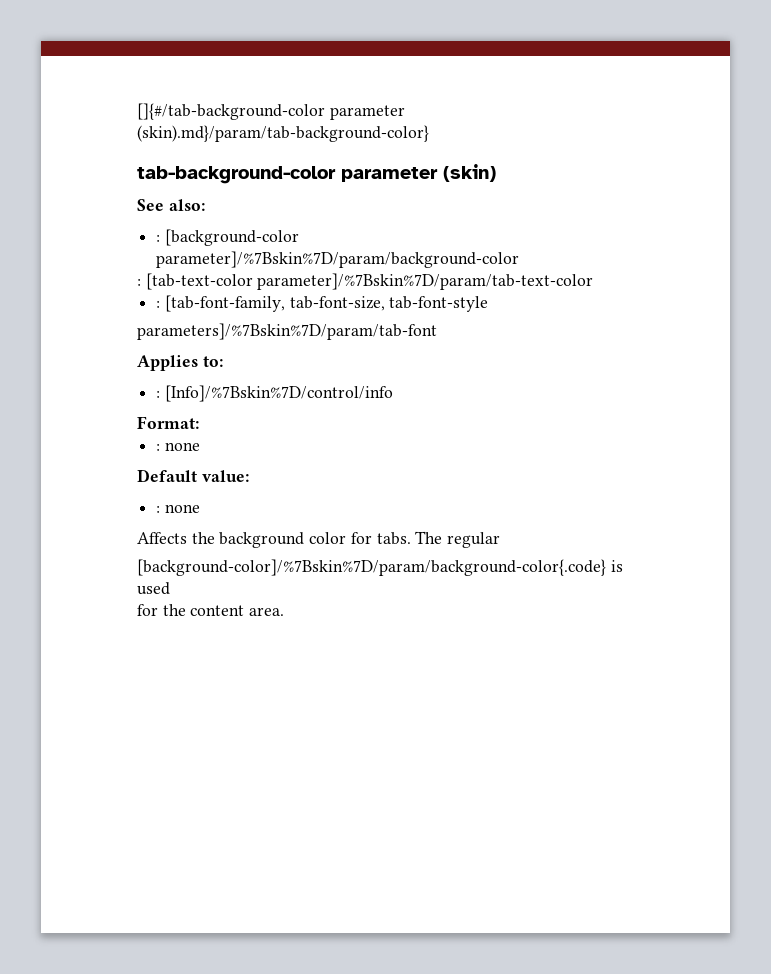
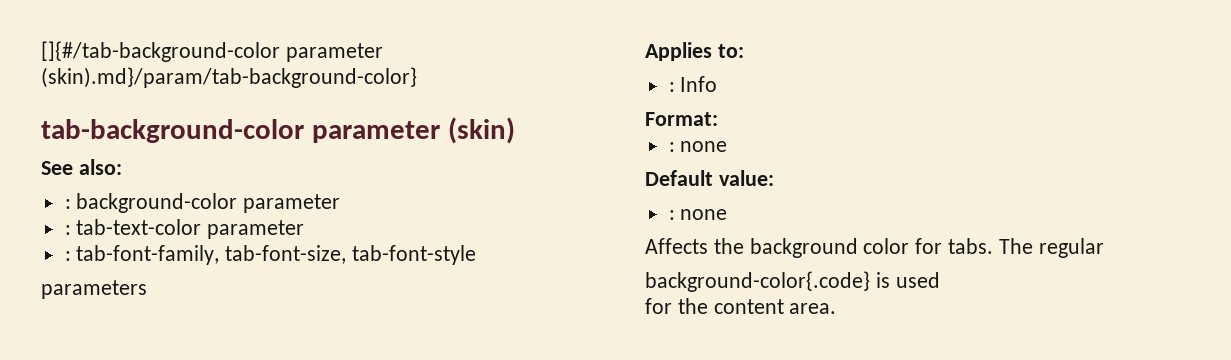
[164,229,299,246] [156,251,520,268] [137,273,594,290] [156,295,285,312] [background-color parameter]/%7Bskin%7D/param/background-color // : [tab-text-color parameter]/%7Bskin%7D/param/tab-text-color // : [tab-font-family, -> [76,193,341,213] [64,219,305,239] [64,245,220,265] background-color parameter // : tab-text-color parameter // : tab-font-family,
[137,323,437,340] parameters]/%7Bskin%7D/param/tab-font -> [41,280,147,299] parameters
[164,385,393,402] [Info]/%7Bskin%7D/control/info -> [680,76,718,92] Info
[137,559,606,576] [background-color]/%7Bskin%7D/param/background-color{.code} -> [645,271,870,292] background-color{.code}

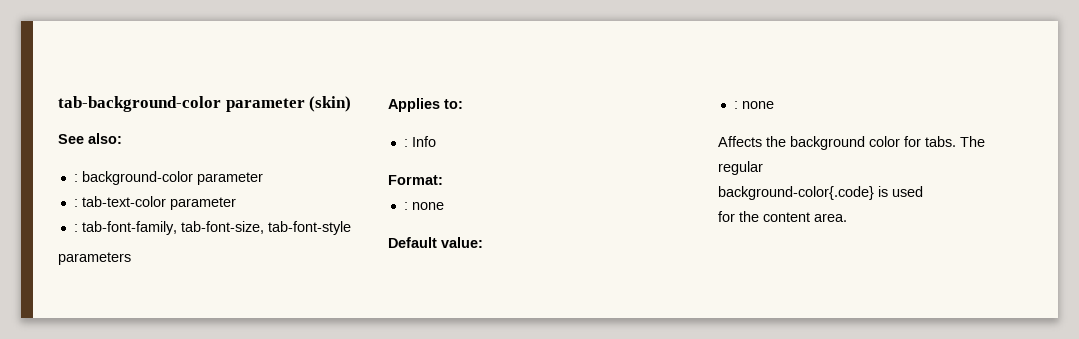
[41,41,383,62] [41,67,417,88] []{#/tab-background-color parameter (skin).md}/param/tab-background-color} // -> (58, 104) none

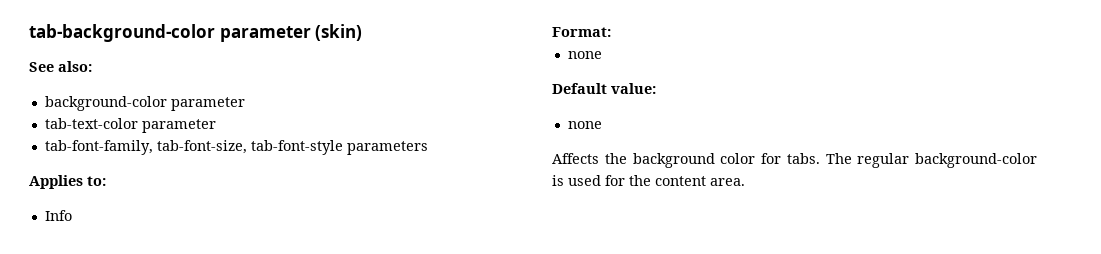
[73,174,78,182] : -> (92, 66) none
[73,199,78,207] : -> (245, 104) none
[73,224,78,232] : -> (216, 126) none
(351, 228) // -> (343, 147) none
[403,139,408,147] : -> (106, 181) none
[403,202,408,210] : -> (611, 32) none
[733,101,738,109] : -> (656, 88) none
[718,186,874,200] // background-color{.code} -> [915,153,1037,168] background-color
(923, 191) // -> (601, 180) none

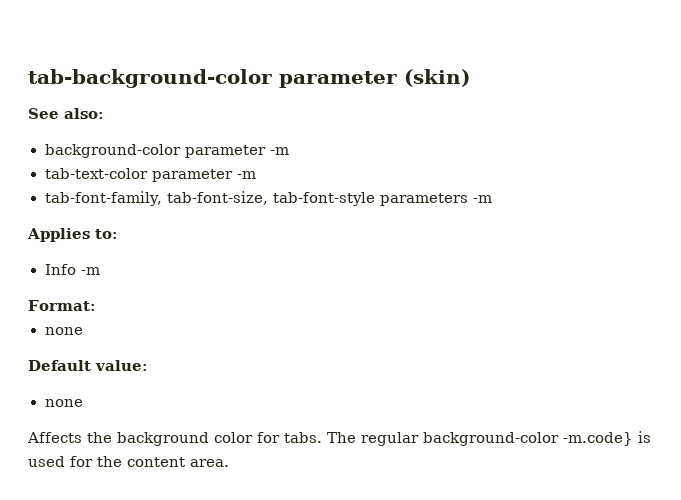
(245, 104) none -> [269,147,289,155] -m
(216, 126) none -> [236,171,256,179] -m
(428, 148) none -> [473,195,493,203] -m
(72, 215) none -> [80,267,100,275] -m
(1037, 160) none -> [563,432,633,446] -m.code}

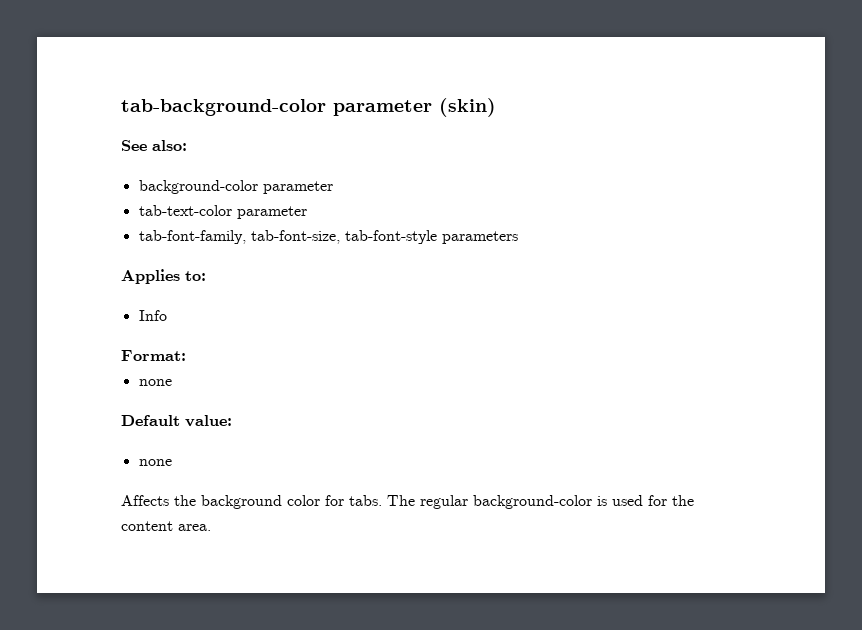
[269,147,289,155] -m -> (333, 187) none
[236,171,256,179] -m -> (307, 212) none
[473,195,493,203] -m -> (518, 237) none
[80,267,100,275] -m -> (167, 315) none
[563,432,633,446] -m.code} -> (592, 502) none

